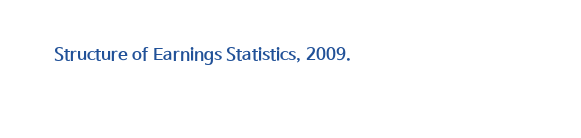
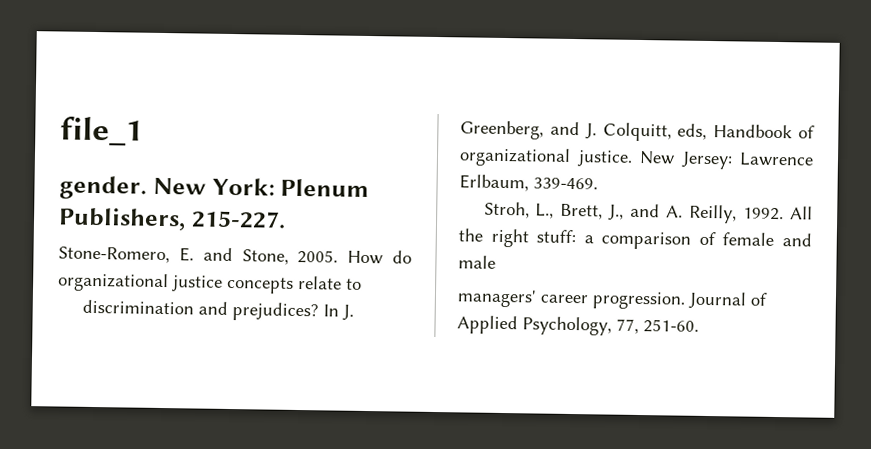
[54,47,351,65] Structure of Earnings Statistics, 2009. -> [60,116,143,147] [59,175,370,200] [58,207,286,232] [58,246,412,265] [57,272,362,294] [81,299,354,322] [460,120,815,142] [459,147,814,170] [459,174,598,192] [483,201,813,224] [458,228,812,250] [458,255,496,269] [457,289,768,310] [457,315,699,336] file_1 // gender. New York: Plenum Publishers, 215-227. // Stone-Romero, E. and Stone, 2005. How do organizational justice concepts relate to // discrimination and prejudices? In J. Greenberg, and J. Colquitt, eds, Handbook of organizational justice. New Jersey: Lawrence Erlbaum, 339-469. // Stroh, L., Brett, J., and A. Reilly, 1992. All the right stuff: a comparison of female and male // managers' career progression. Journal of Applied Psychology, 77, 251-60.

